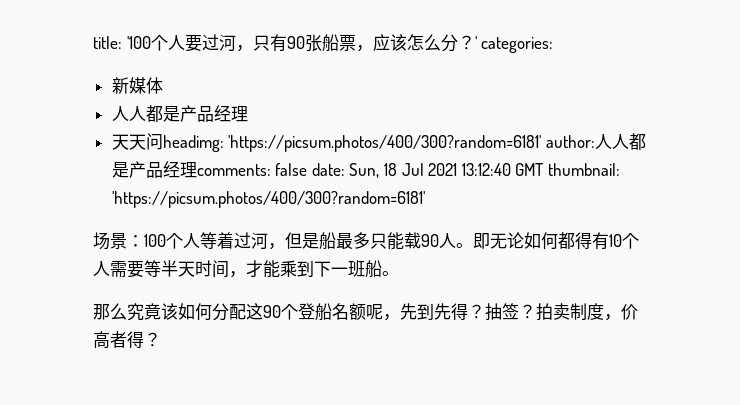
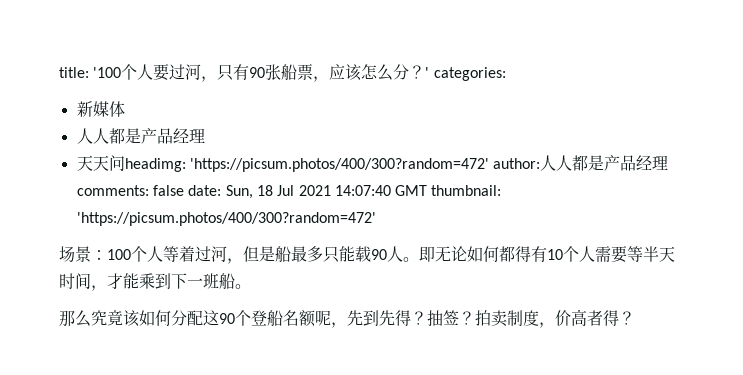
[228,135,542,152] 'https://picsum.photos/400/300?random=6181' -> [189,158,489,172] 'https://picsum.photos/400/300?random=472'
[461,163,511,176] 13:12:40 -> [334,185,391,196] 14:07:40
[111,191,425,208] 'https://picsum.photos/400/300?random=6181' -> [76,212,376,226] 'https://picsum.photos/400/300?random=472'

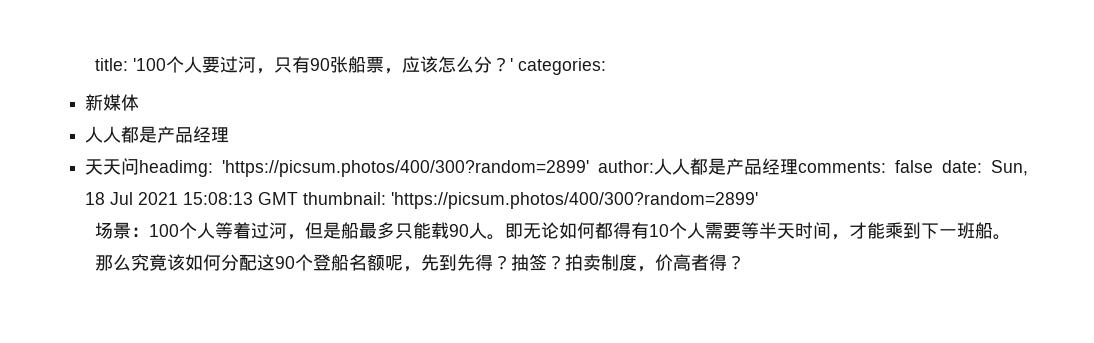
[189,158,489,172] 'https://picsum.photos/400/300?random=472' -> [222,160,590,177] 'https://picsum.photos/400/300?random=2899'
[334,185,391,196] 14:07:40 -> [183,192,254,205] 15:08:13
[76,212,376,226] 'https://picsum.photos/400/300?random=472' -> [391,192,759,209] 'https://picsum.photos/400/300?random=2899'

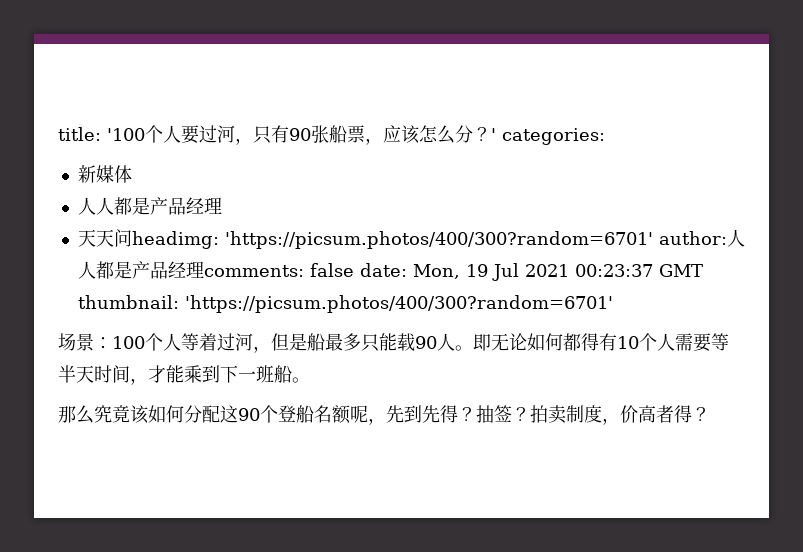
[222,160,590,177] 'https://picsum.photos/400/300?random=2899' -> [224,231,653,249] 'https://picsum.photos/400/300?random=6701'
[991,160,1029,176] [85,192,106,205] Sun, 18 -> [412,264,488,279] Mon, 19
[183,192,254,205] 15:08:13 -> [574,264,653,277] 00:23:37
[391,192,759,209] 'https://picsum.photos/400/300?random=2899' -> [184,295,613,313] 'https://picsum.photos/400/300?random=6701'

